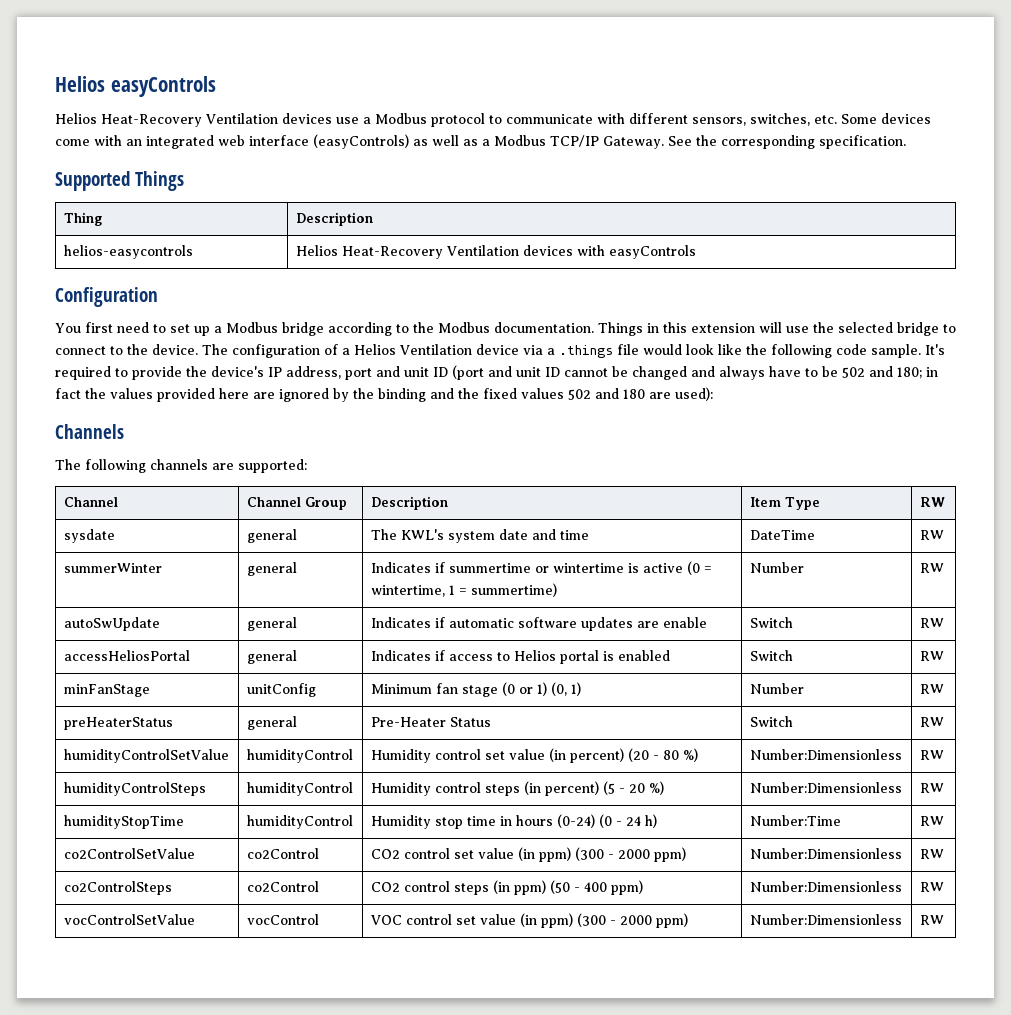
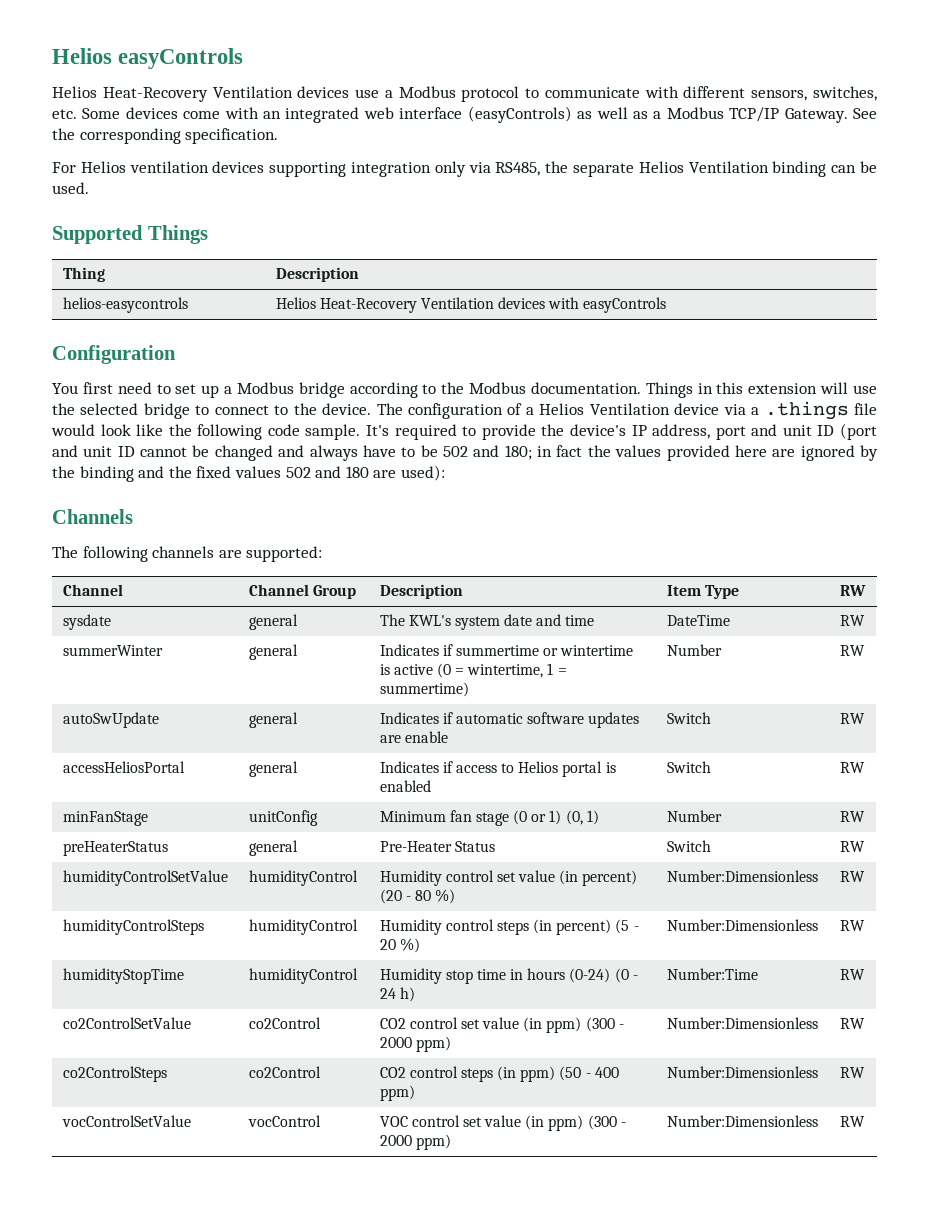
(906, 142) none -> [52,161,877,177] [52,182,89,194] // For Helios ventilation devices supporting integration only via RS485, the separate Helios Ventilation binding can be used.

